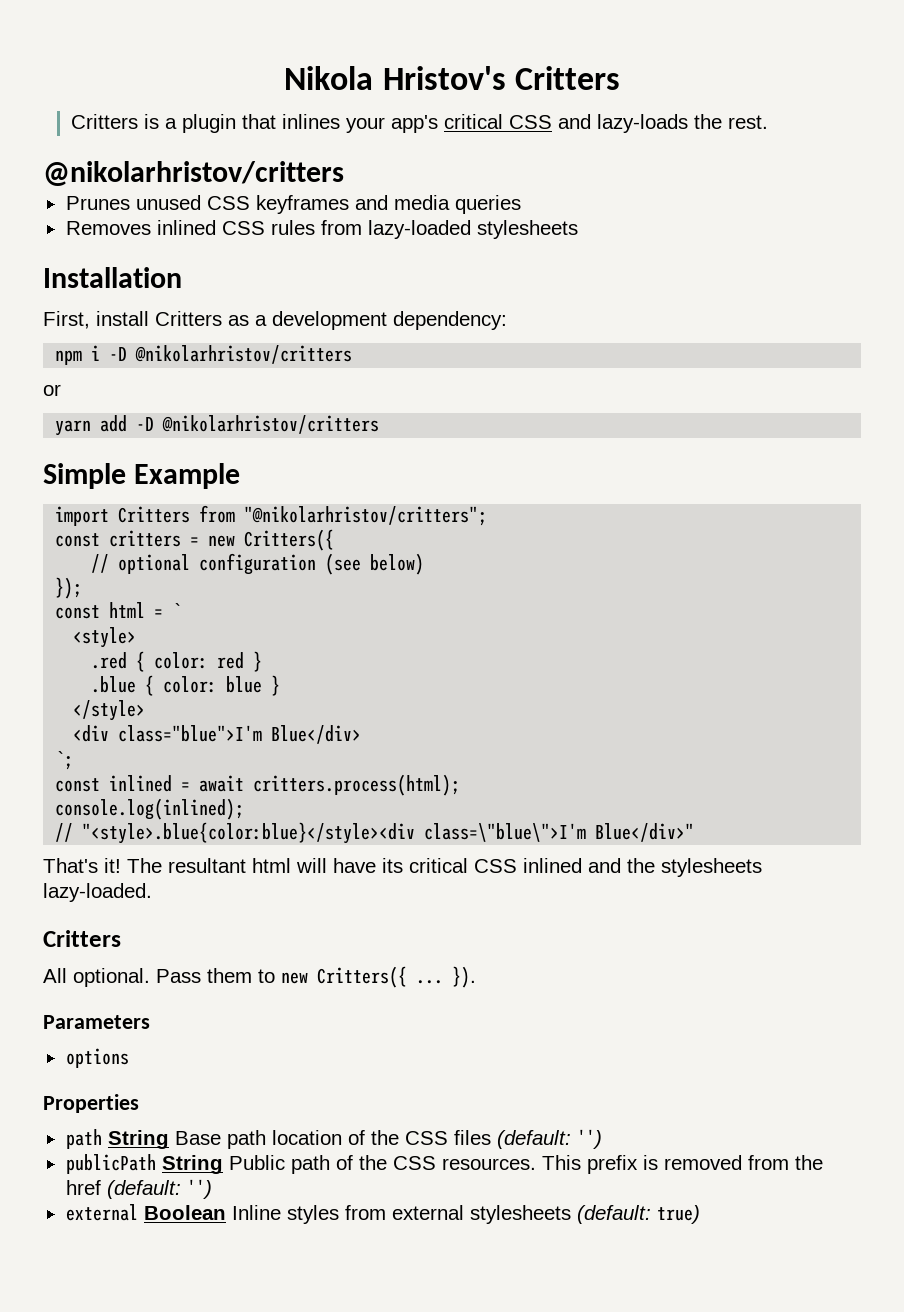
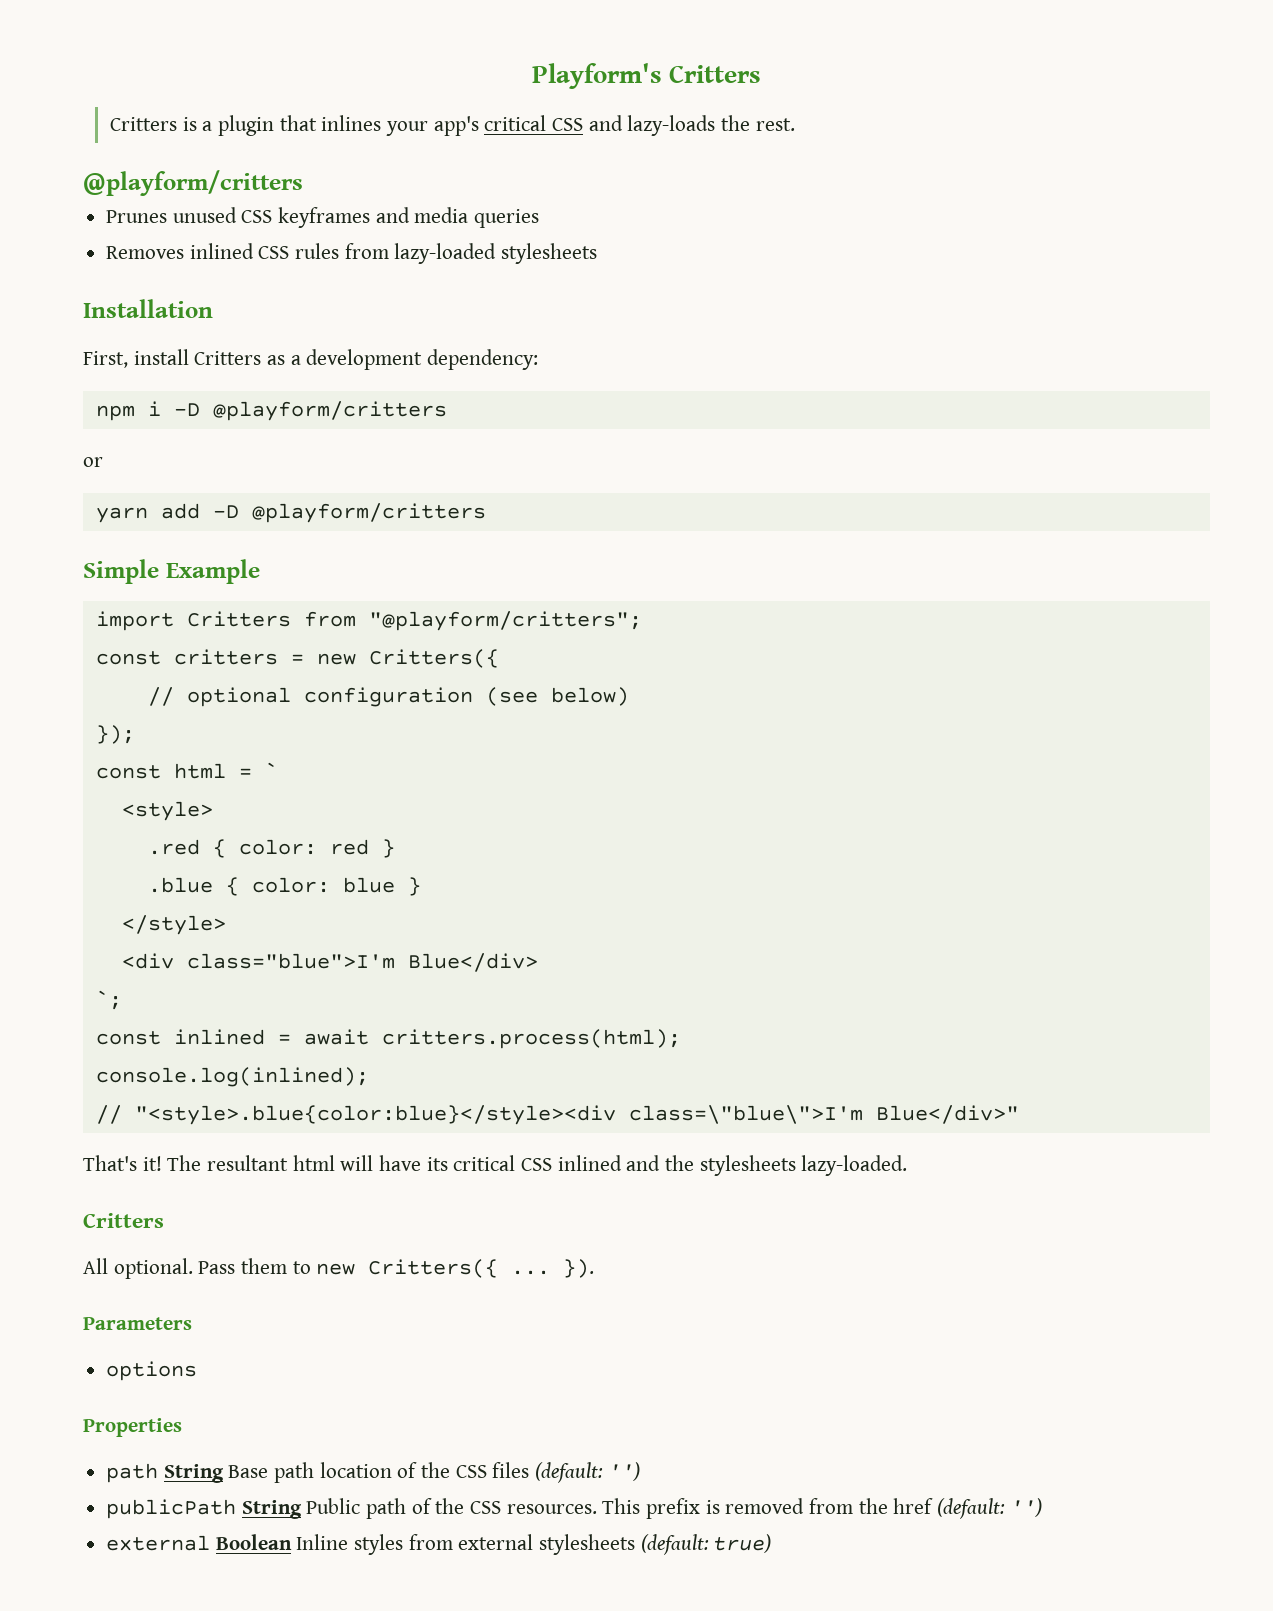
[284,66,506,90] Nikola Hristov's -> [531,63,662,89] Playform's
[43,161,344,186] @nikolarhristov/critters -> [83,170,303,196] @playform/critters
[135,345,353,364] @nikolarhristov/critters -> [212,401,447,421] @playform/critters
[162,415,380,434] @nikolarhristov/critters -> [251,503,486,523] @playform/critters
[244,506,488,526] "@nikolarhristov/critters"; -> [368,611,642,631] "@playform/critters";

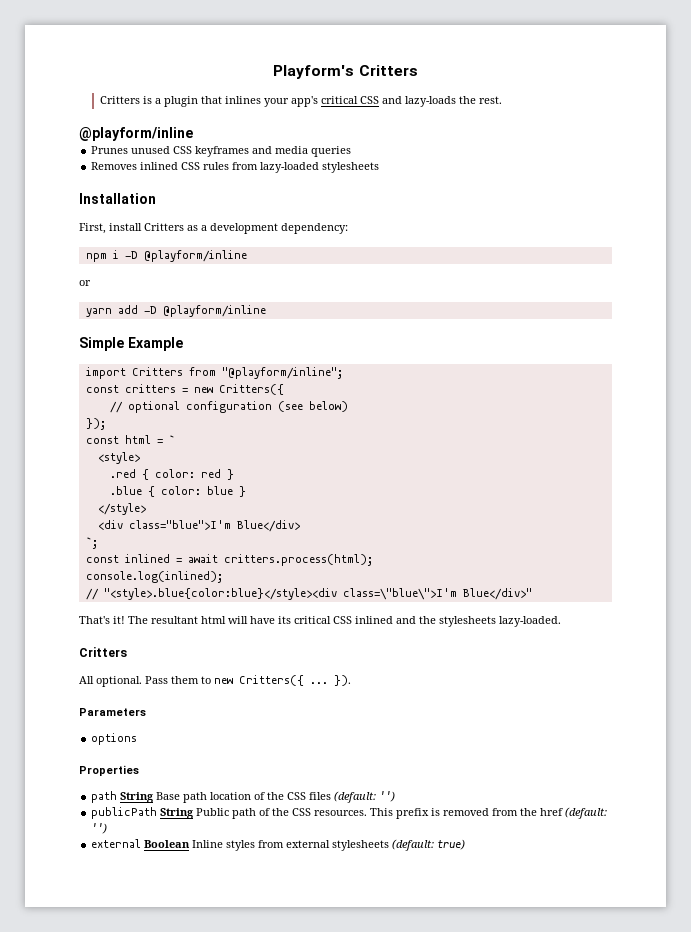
[83,170,303,196] @playform/critters -> [79,127,193,141] @playform/inline
[212,401,447,421] @playform/critters -> [143,250,247,262] @playform/inline
[251,503,486,523] @playform/critters -> [162,305,266,317] @playform/inline
[368,611,642,631] "@playform/critters"; -> [221,367,343,379] "@playform/inline";

